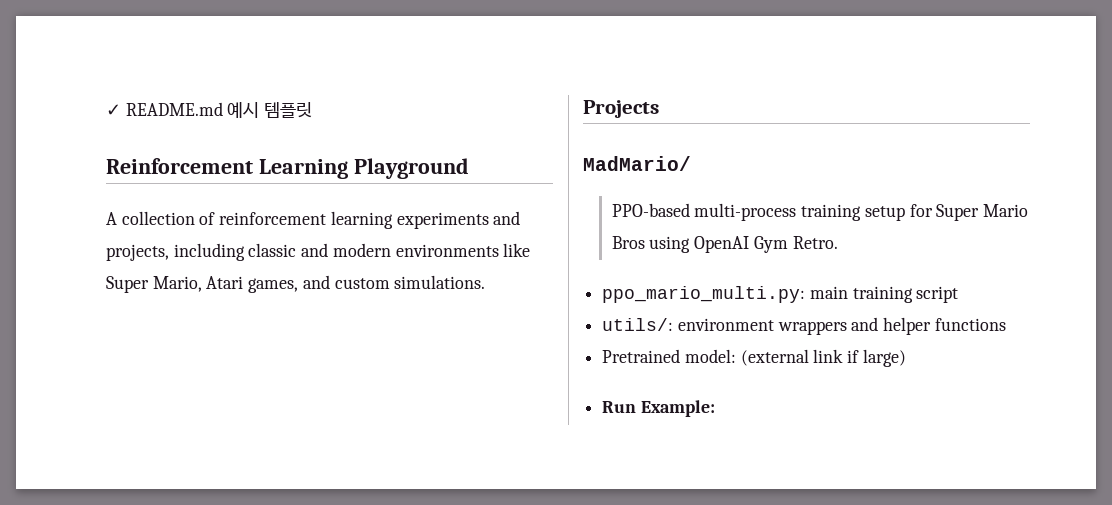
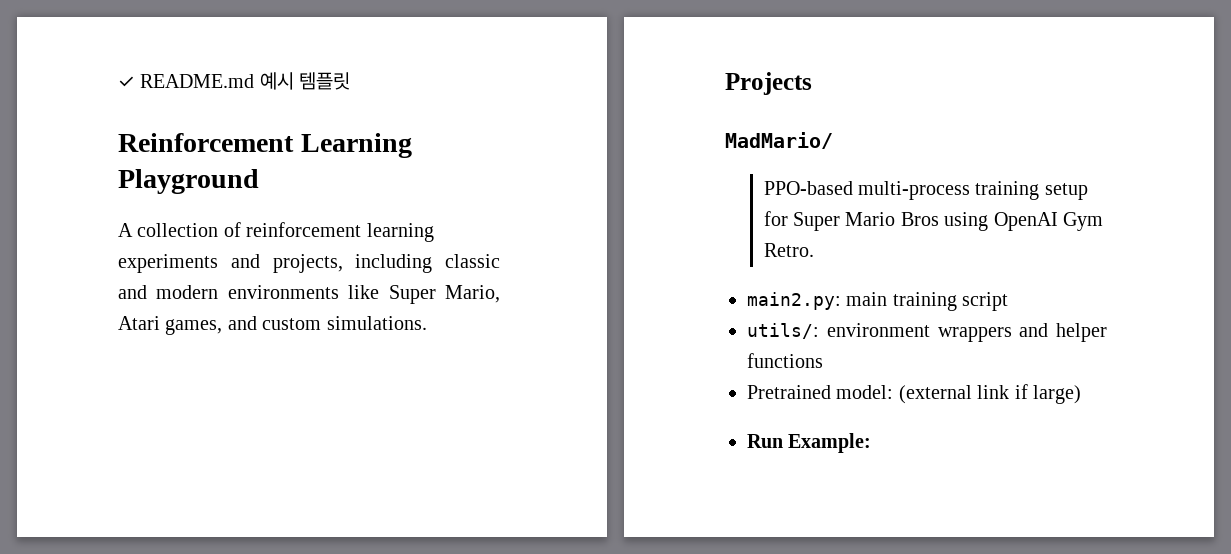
[602,286,806,303] ppo_mario_multi.py: -> [747,292,841,310] main2.py:

